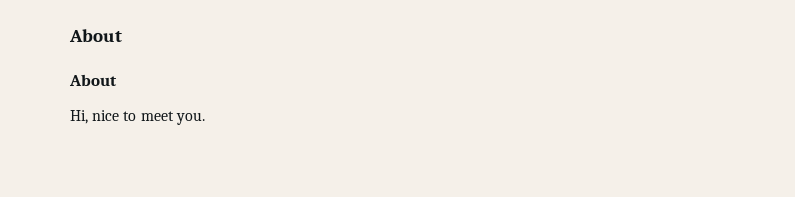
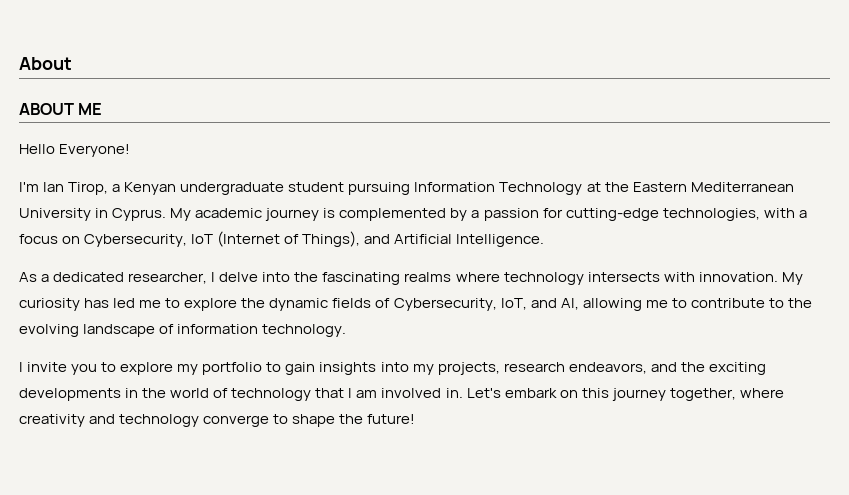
[69,29,122,42] [69,74,117,86] [70,110,205,125] About // About // Hi, nice to meet you. -> [19,57,72,70] [19,103,103,115] [19,144,131,157] [19,182,794,195] [19,208,807,221] [19,231,545,247] [19,272,803,285] [19,298,812,311] [19,324,347,337] [19,362,766,375] [19,388,784,401] [19,414,416,427] About // ABOUT ME // Hello Everyone! // I'm Ian Tirop, a Kenyan undergraduate student pursuing Information Technology at the Eastern Mediterranean University in Cyprus. My academic journey is complemented by a passion for cutting-edge technologies, with a focus on Cybersecurity, IoT (Internet of Things), and Artificial Intelligence. // As a dedicated researcher, I delve into the fascinating realms where technology intersects with innovation. My curiosity has led me to explore the dynamic fields of Cybersecurity, IoT, and AI, allowing me to contribute to the evolving landscape of information technology. // I invite you to explore my portfolio to gain insights into my projects, research endeavors, and the exciting developments in the world of technology that I am involved in. Let's embark on this journey together, where creativity and technology converge to shape the future!

